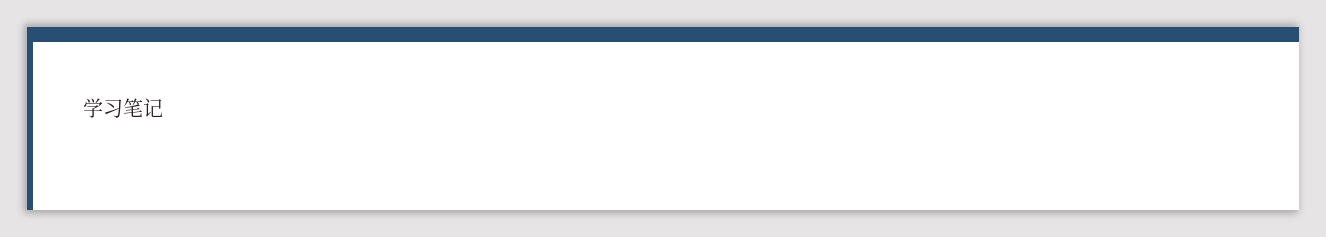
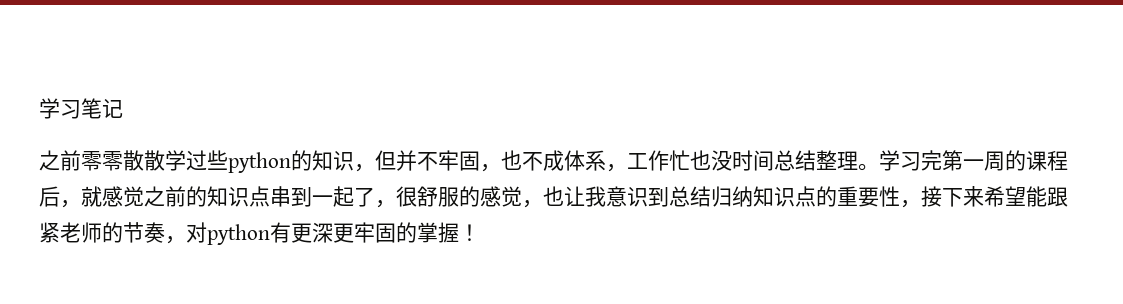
(163, 107) none -> [39,150,1068,173] [39,186,1068,208] [39,222,480,245] // 之前零零散散学过些python的知识，但并不牢固，也不成体系，工作忙也没时间总结整理。学习完第一周的课程后，就感觉之前的知识点串到一起了，很舒服的感觉，也让我意识到总结归纳知识点的重要性，接下来希望能跟紧老师的节奏，对python有更深更牢固的掌握！

